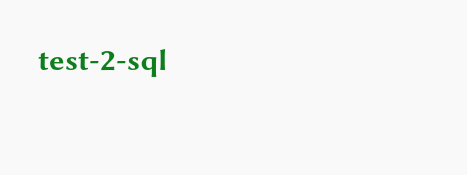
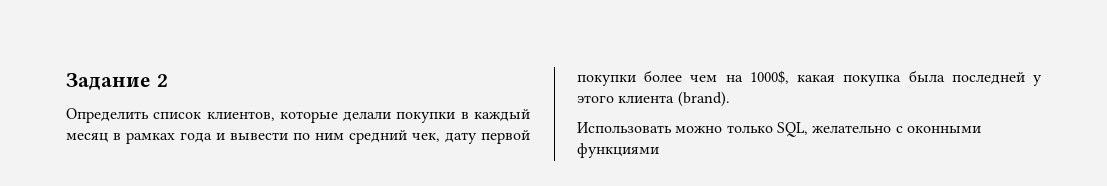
[38,49,167,77] test-2-sql -> [66,73,168,90] [66,108,530,123] [66,130,530,144] [577,70,1042,86] [577,91,730,107] [577,122,981,137] [577,143,659,158] Задание 2 // Определить список клиентов, которые делали покупки в каждый месяц в рамках года и вывести по ним средний чек, дату первой покупки более чем на 1000$, какая покупка была последней у этого клиента (brand). // Использовать можно только SQL, желательно с оконными функциями

